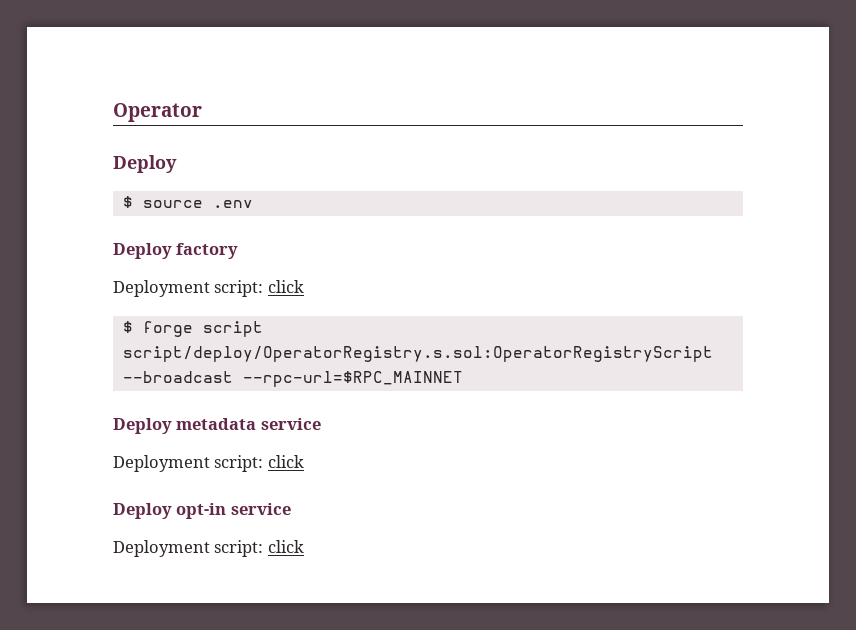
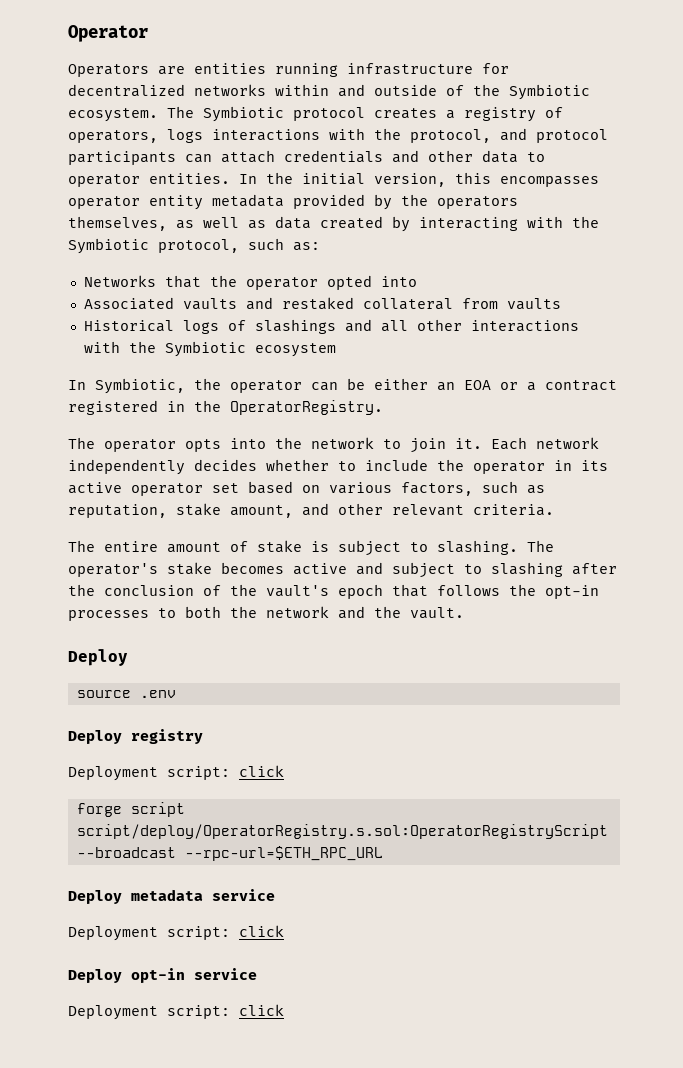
(202, 112) none -> [68,63,509,77] [68,84,590,100] [68,106,563,122] [68,128,608,143] [68,150,545,165] [68,172,599,187] [68,194,518,210] [68,216,599,232] [68,238,320,254] [83,275,417,290] [83,297,561,310] [83,319,579,334] [83,341,336,357] [68,378,617,394] [68,400,383,415] [68,437,599,453] [68,459,608,475] [68,481,545,496] [68,503,554,518] [68,540,554,556] [68,562,617,578] [68,584,599,599] [68,606,464,621] // Operators are entities running infrastructure for decentralized networks within and outside of the Symbiotic ecosystem. The Symbiotic protocol creates a registry of operators, logs interactions with the protocol, and protocol participants can attach credentials and other data to operator entities. In the initial version, this encompasses operator entity metadata provided by the operators themselves, as well as data created by interacting with the Symbiotic protocol, such as: // Networks that the operator opted into // Associated vaults and restaked collateral from vaults // Historical logs of slashings and all other interactions with the Symbiotic ecosystem // In Symbiotic, the operator can be either an EOA or a contract registered in the OperatorRegistry. // The operator opts into the network to join it. Each network independently decides whether to include the operator in its active operator set based on various factors, such as reputation, stake amount, and other relevant criteria. // The entire amount of stake is subject to slashing. The operator's stake becomes active and subject to slashing after the conclusion of the vault's epoch that follows the opt-in processes to both the network and the vault.
[122,196,133,208] $ -> (128, 657) none
[176,243,239,259] [113,280,304,297] [122,321,133,333] factory // Deployment script: click // $ -> [131,729,203,744] [68,765,284,781] registry // Deployment script: click //
[242,371,463,387] --rpc-url=$RPC_MAINNET -> [184,846,383,861] --rpc-url=$ETH_RPC_URL

